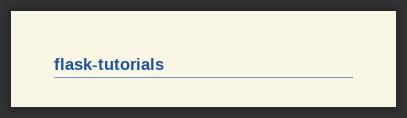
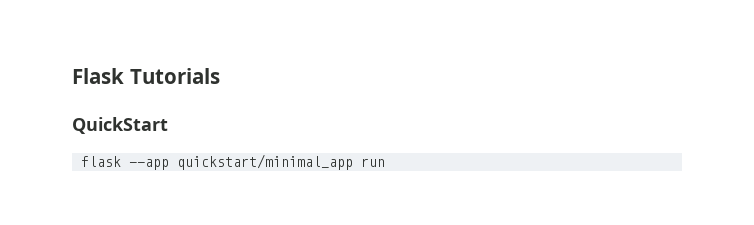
[54,58,164,70] flask-tutorials -> [72,68,220,84] [72,117,168,134] [80,154,385,170] Flask Tutorials // QuickStart // flask --app quickstart/minimal_app run

